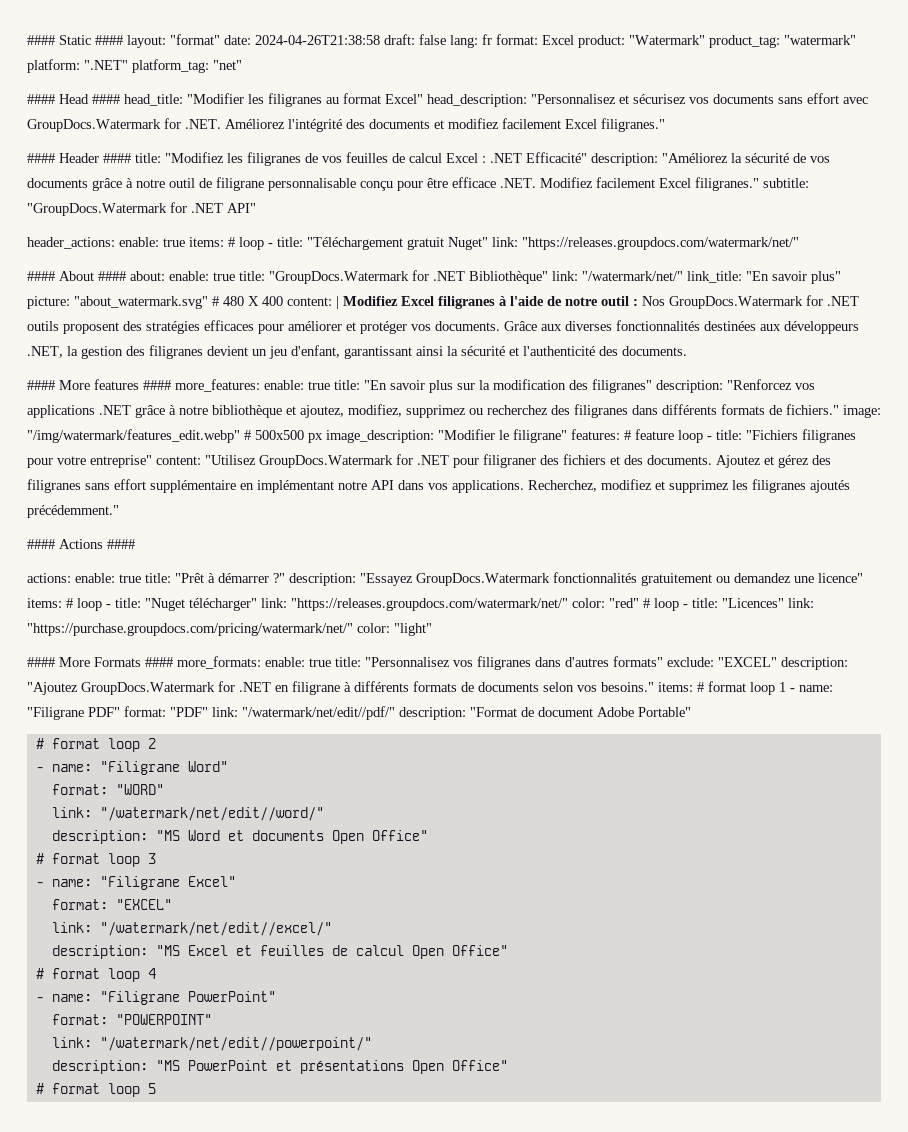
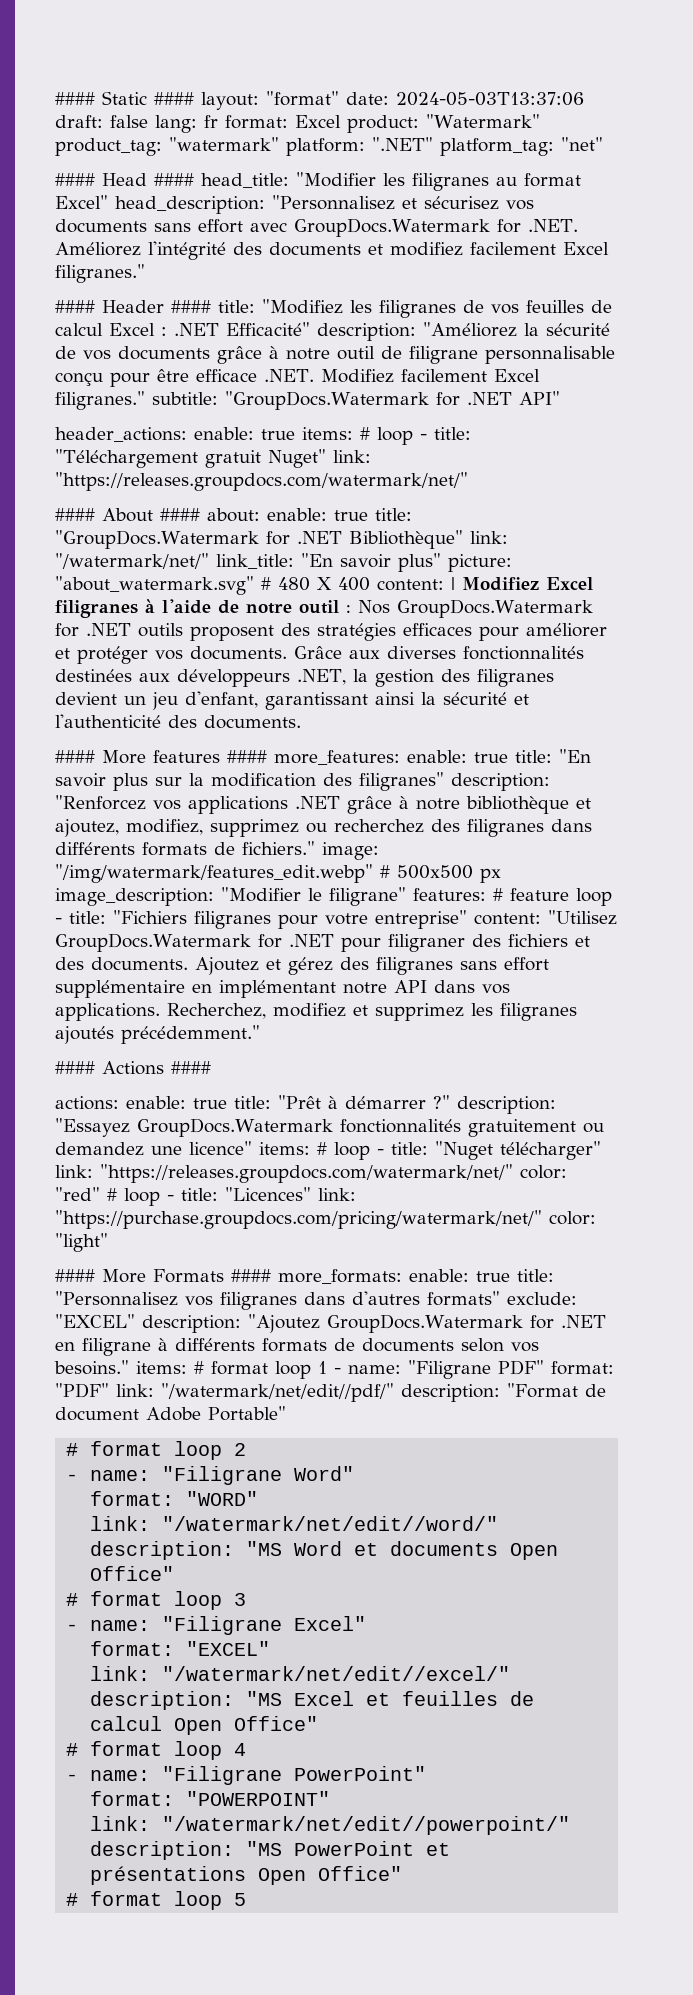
[255,35,380,45] 2024-04-26T21:38:58 -> [396,92,584,106] 2024-05-03T13:37:06

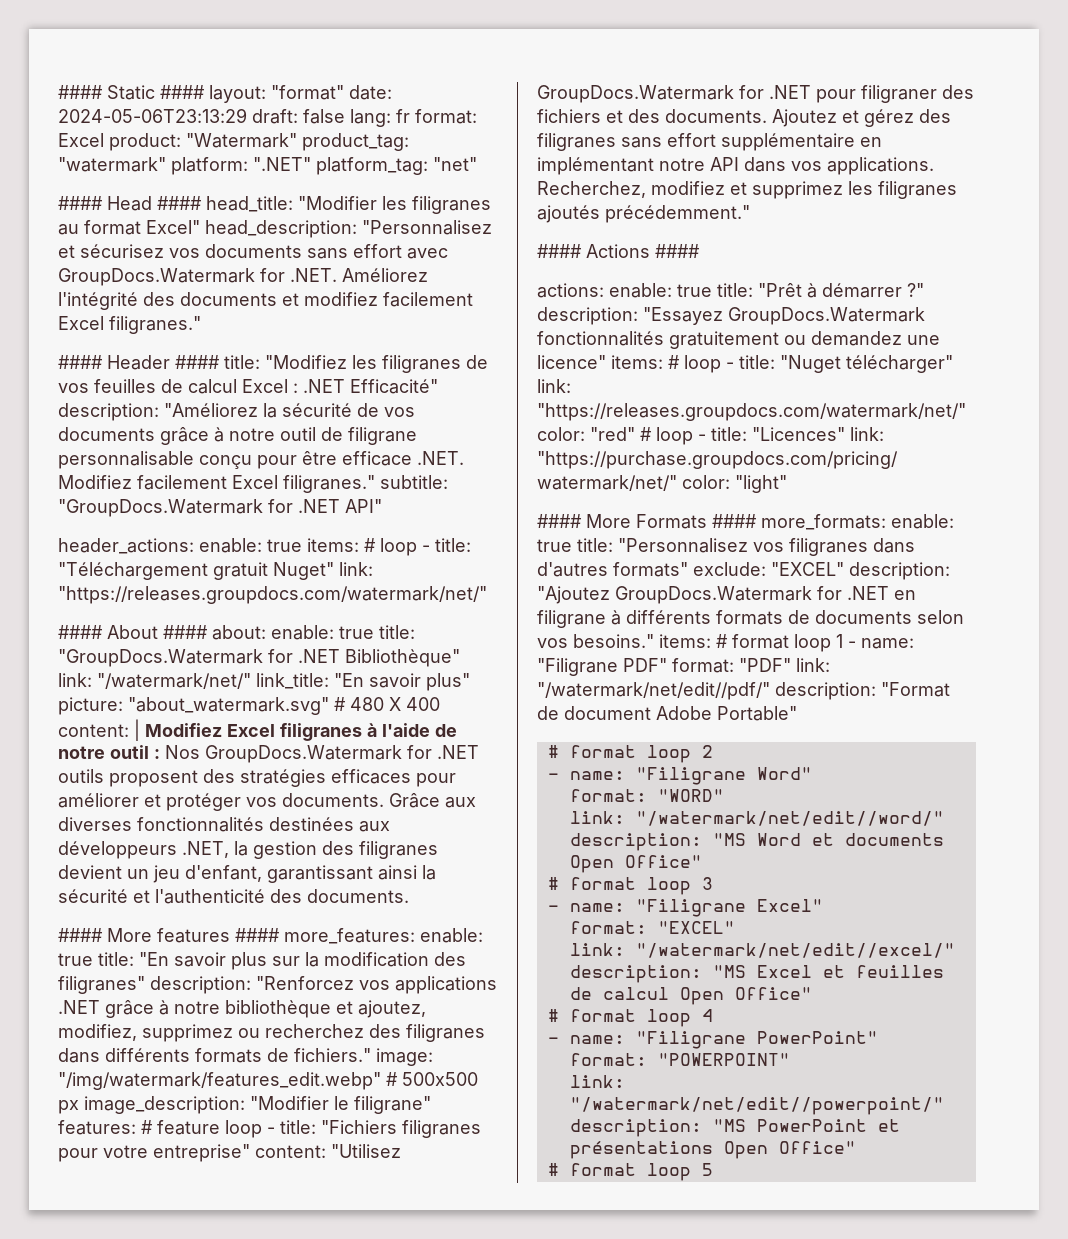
[396,92,584,106] 2024-05-03T13:37:06 -> [58,108,247,123] 2024-05-06T23:13:29

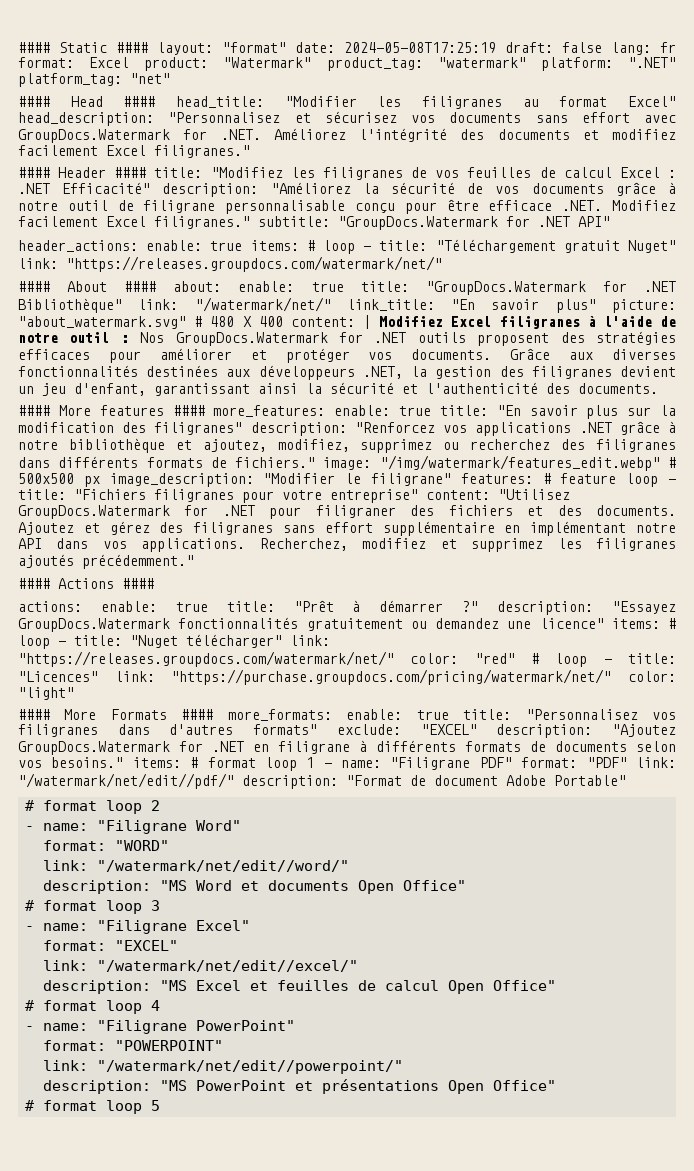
[58,108,247,123] 2024-05-06T23:13:29 -> [344,42,496,53] 2024-05-08T17:25:19

